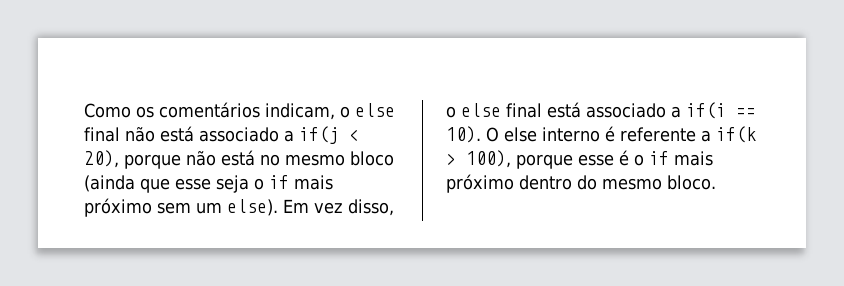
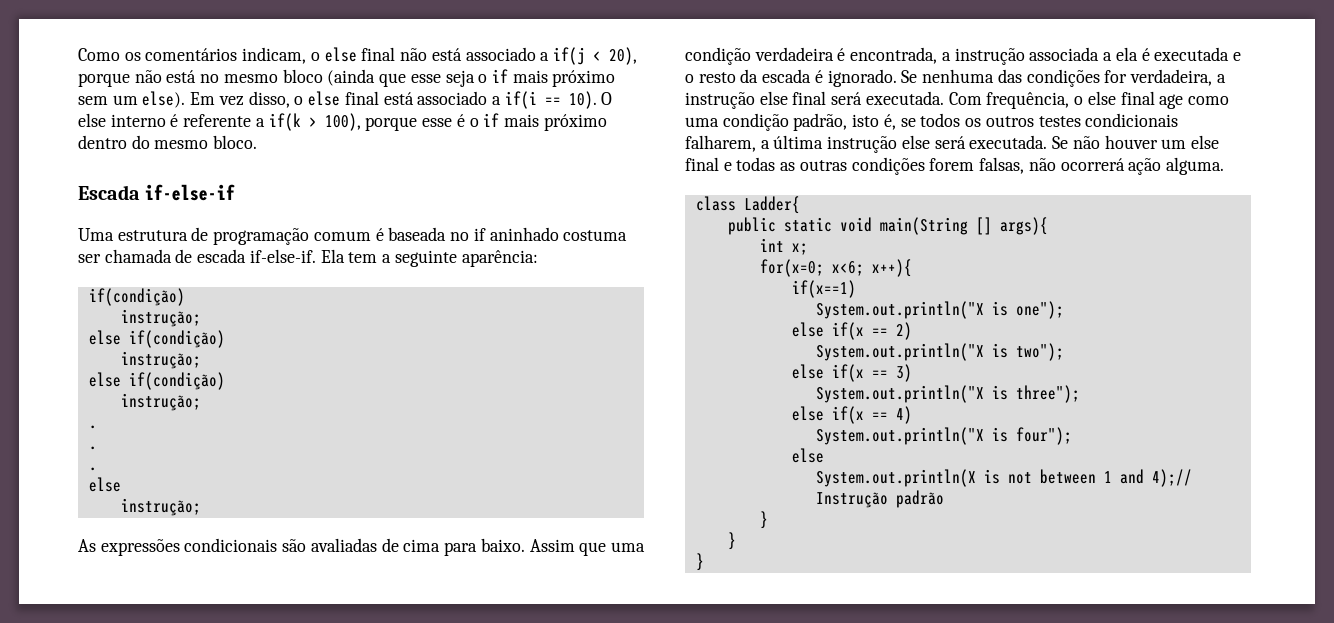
(716, 182) none -> [78,184,236,201] [78,227,628,245] [78,249,538,267] [88,288,185,306] [120,309,201,327] [88,330,225,348] [120,351,201,369] [88,372,225,390] [120,393,201,411] [88,425,97,429] [88,446,97,450] [88,467,97,471] [88,477,121,492] [120,498,201,516] [78,538,645,556] [685,47,1241,65] [685,69,1226,87] [685,91,1229,109] [685,113,1179,131] [685,135,1219,153] [685,157,1224,175] [695,196,800,214] [727,217,1048,235] [759,238,808,255] [759,259,912,277] [791,280,856,298] [815,301,1064,319] [791,322,912,340] [815,343,1064,361] [791,364,912,382] [815,385,1080,403] [791,406,912,424] [815,427,1072,445] [791,448,824,463] [815,469,1192,487] [815,490,944,508] [759,511,768,529] [727,532,736,550] [695,553,704,571] // Escada if-else-if // Uma estrutura de programação comum é baseada no if aninhado costuma ser chamada de escada if-else-if. Ela tem a seguinte aparência: // if(condição) // instrução; // else if(condição) // instrução; // else if(condição) // instrução; // . // . // . // else // instrução; // As expressões condicionais são avaliadas de cima para baixo. Assim que uma condição verdadeira é encontrada, a instrução associada a ela é executada e o resto da escada é ignorado. Se nenhuma das condições for verdadeira, a instrução else final será executada. Com frequência, o else final age como uma condição padrão, isto é, se todos os outros testes condicionais falharem, a última instrução else será executada. Se não houver um else final e todas as outras condições forem falsas, não ocorrerá ação alguma. // class Ladder{ // public static void main(String [] args){ // int x; // for(x=0; x<6; x++){ // if(x==1) // System.out.println("X is one"); // else if(x == 2) // System.out.println("X is two"); // else if(x == 3) // System.out.println("X is three"); // else if(x == 4) // System.out.println("X is four"); // else // System.out.println(X is not between 1 and 4);// Instrução padrão // } // } // }

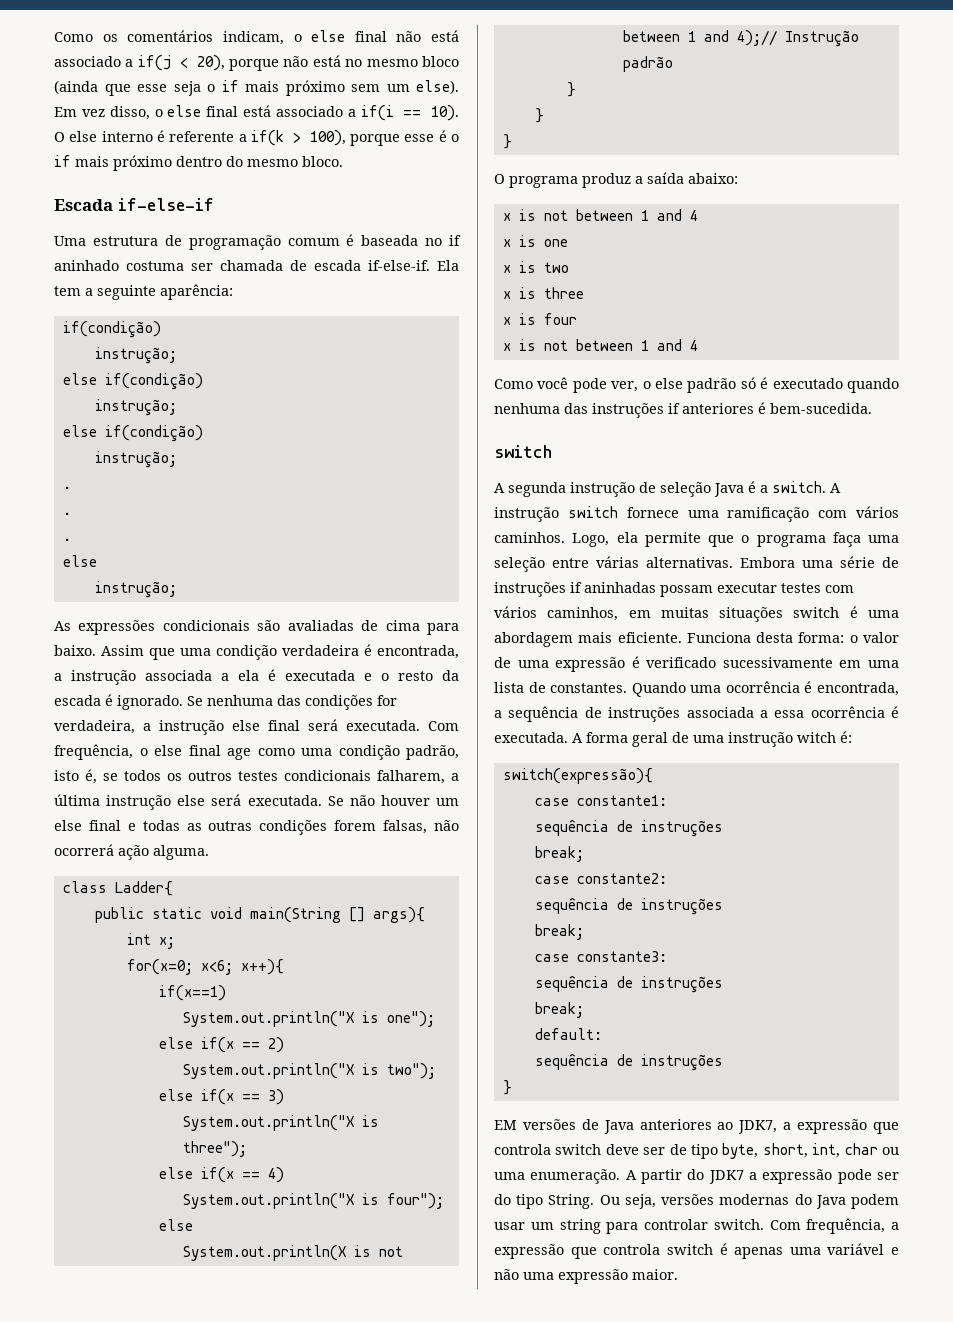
(704, 562) none -> [494,172,738,188] [502,209,698,221] [502,235,568,247] [502,261,569,273] [502,287,584,299] [502,313,577,325] [502,339,698,351] [494,377,899,393] [494,402,872,418] [494,445,552,458] [494,481,841,497] [494,506,899,522] [494,532,899,547] [494,556,899,572] [494,582,854,597] [494,606,899,622] [494,632,899,647] [494,656,899,672] [494,681,899,697] [494,706,899,722] [494,731,852,747] [502,768,653,784] [534,795,667,806] [534,820,723,837] [534,846,584,862] [534,873,667,884] [534,898,723,915] [534,924,584,940] [534,951,667,962] [534,976,723,993] [534,1002,584,1018] [534,1028,602,1040] [534,1054,723,1071] [502,1080,512,1095] [494,1119,899,1134] [494,1143,899,1159] [494,1169,899,1184] [494,1194,899,1209] [494,1218,899,1234] [494,1243,899,1259] [494,1269,678,1284] // O programa produz a saída abaixo: // x is not between 1 and 4 // x is one // x is two // x is three // x is four // x is not between 1 and 4 // Como você pode ver, o else padrão só é executado quando nenhuma das instruções if anteriores é bem-sucedida. // switch // A segunda instrução de seleção Java é a switch. A instrução switch fornece uma ramificação com vários caminhos. Logo, ela permite que o programa faça uma seleção entre várias alternativas. Embora uma série de instruções if aninhadas possam executar testes com vários caminhos, em muitas situações switch é uma abordagem mais eficiente. Funciona desta forma: o valor de uma expressão é verificado sucessivamente em uma lista de constantes. Quando uma ocorrência é encontrada, a sequência de instruções associada a essa ocorrência é executada. A forma geral de uma instrução witch é: // switch(expressão){ // case constante1: // sequência de instruções // break; // case constante2: // sequência de instruções // break; // case constante3: // sequência de instruções // break; // default: // sequência de instruções // } // EM versões de Java anteriores ao JDK7, a expressão que controla switch deve ser de tipo byte, short, int, char ou uma enumeração. A partir do JDK7 a expressão pode ser do tipo String. Ou seja, versões modernas do Java podem usar um string para controlar switch. Com frequência, a expressão que controla switch é apenas uma variável e não uma expressão maior.

